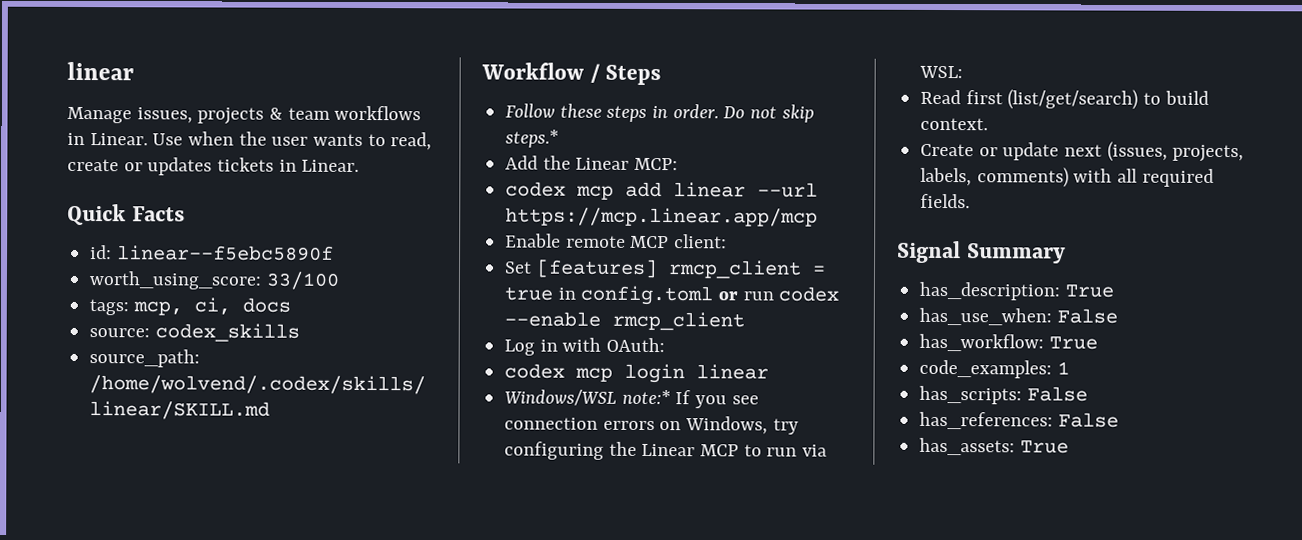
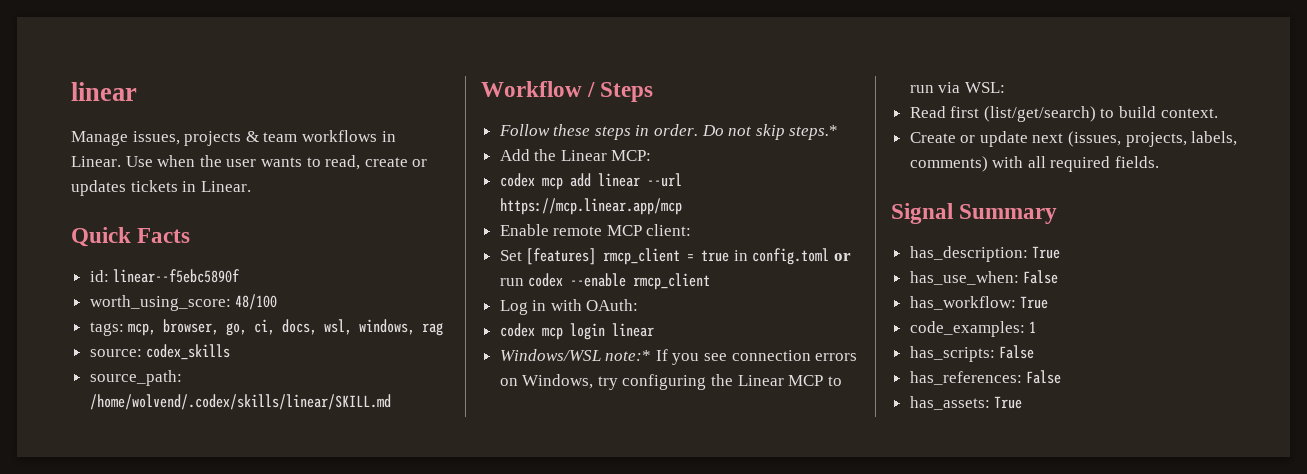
[265,271,339,290] 33/100 -> [235,294,278,310] 48/100
[193,297,291,315] ci, docs -> [163,319,444,336] browser, go, ci, docs, wsl, windows, rag

